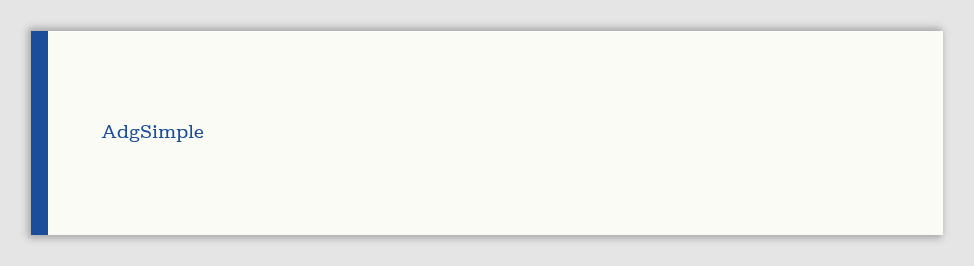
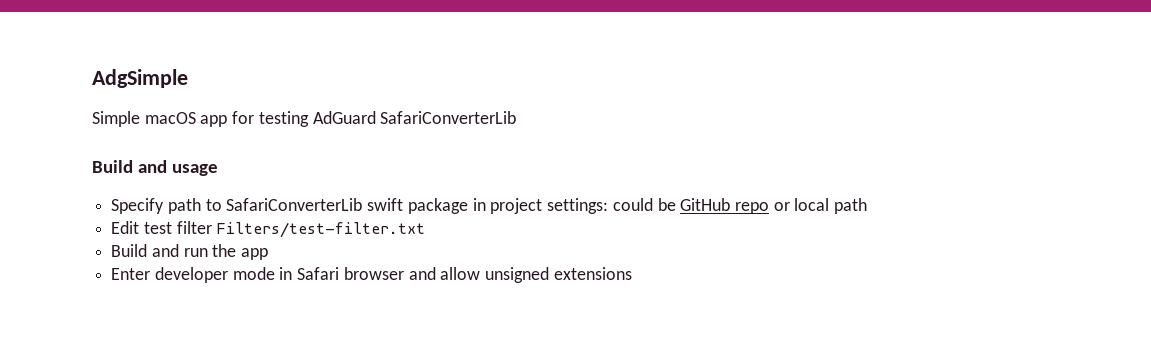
(204, 133) none -> [92,111,517,127] [92,160,219,176] [111,198,868,214] [111,221,426,238] [111,244,269,260] [111,267,632,283] // Simple macOS app for testing AdGuard SafariConverterLib // Build and usage // Specify path to SafariConverterLib swift package in project settings: could be GitHub repo or local path // Edit test filter Filters/test-filter.txt // Build and run the app // Enter developer mode in Safari browser and allow unsigned extensions

